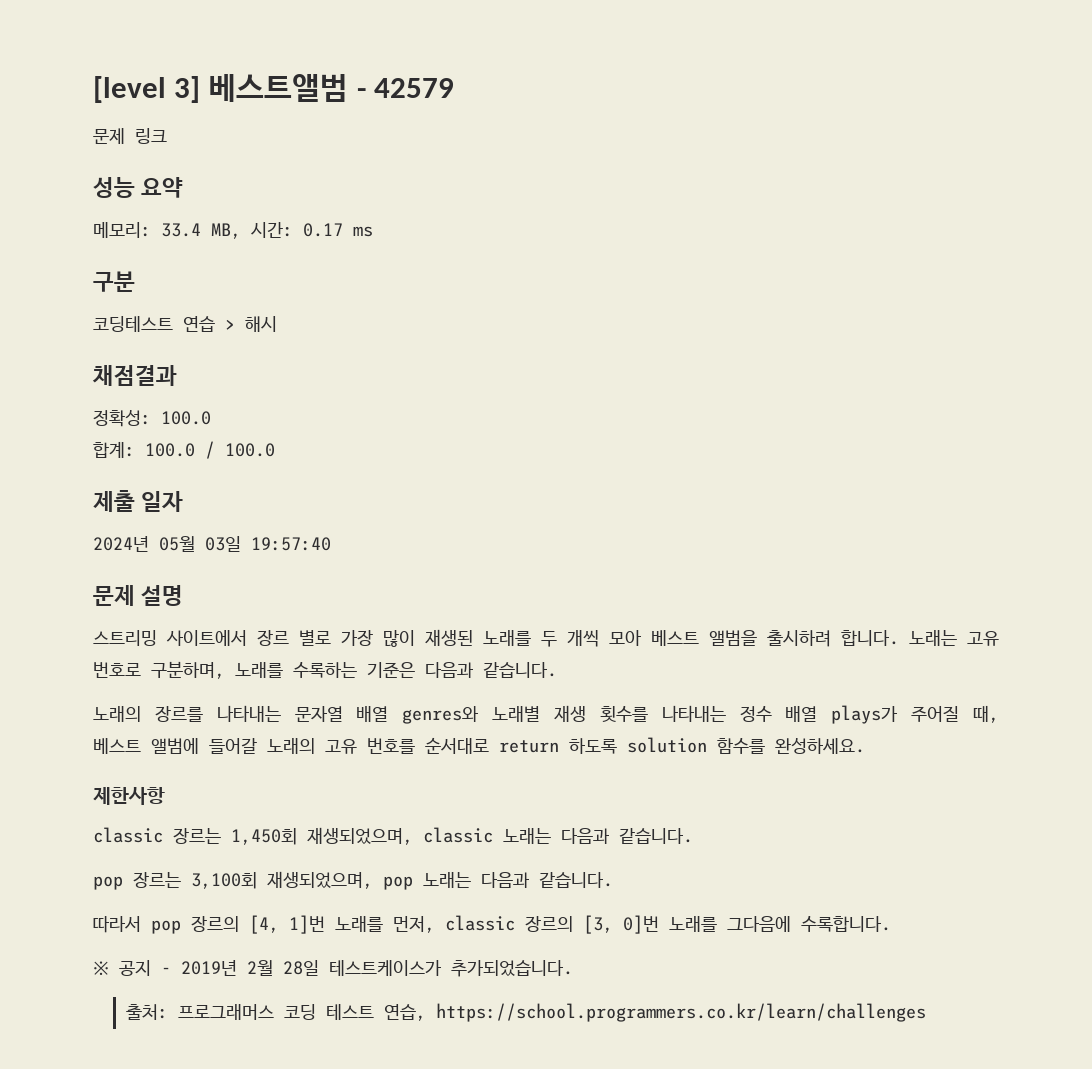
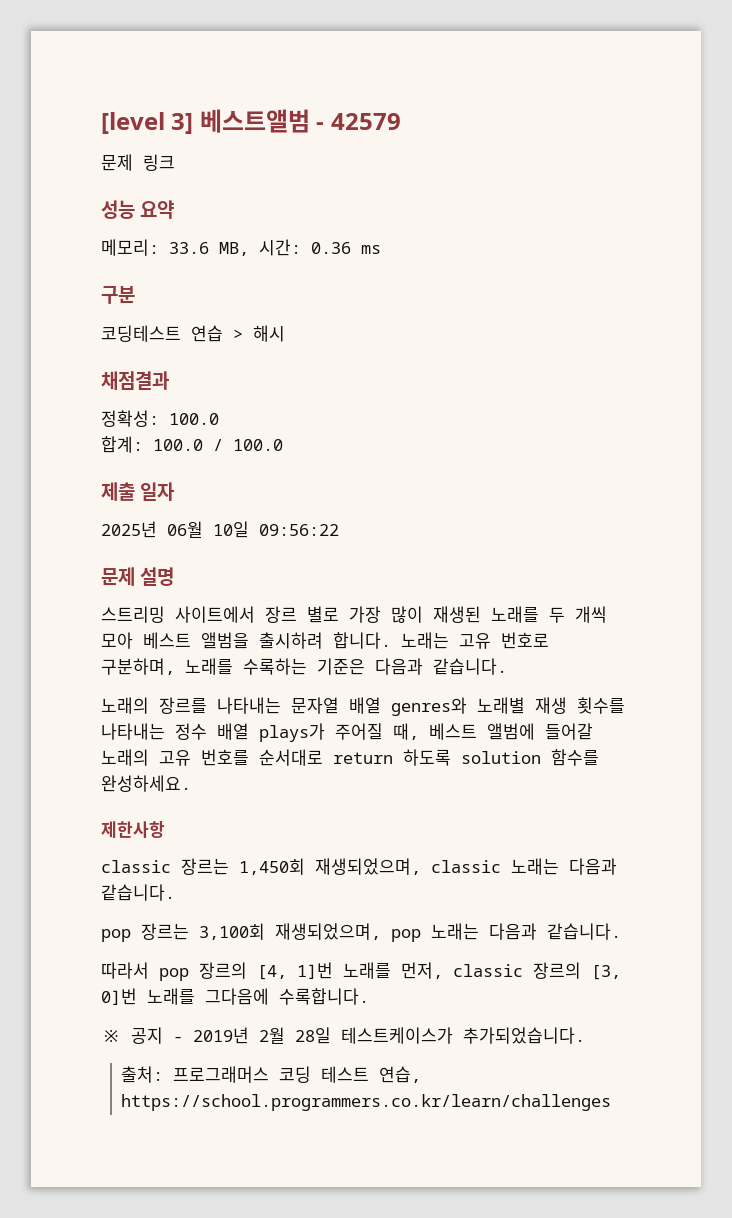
[161,223,201,237] 33.4 -> [169,242,209,254] 33.6
[303,223,343,237] 0.17 -> [311,242,351,254] 0.36
[93,536,331,552] 2024년 05월 03일 19:57:40 -> [101,521,339,538] 2025년 06월 10일 09:56:22

